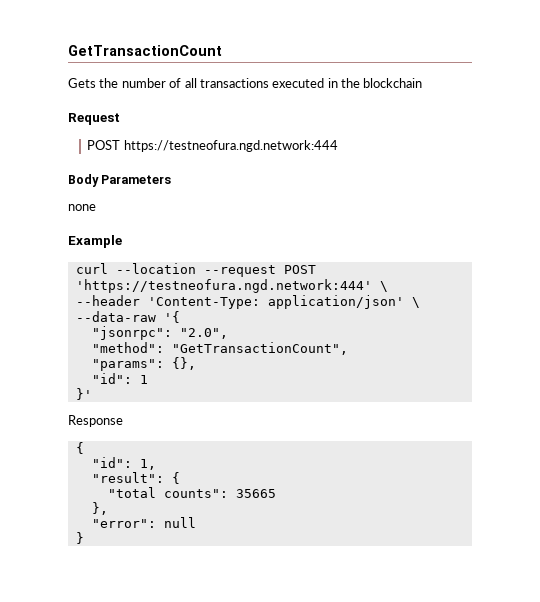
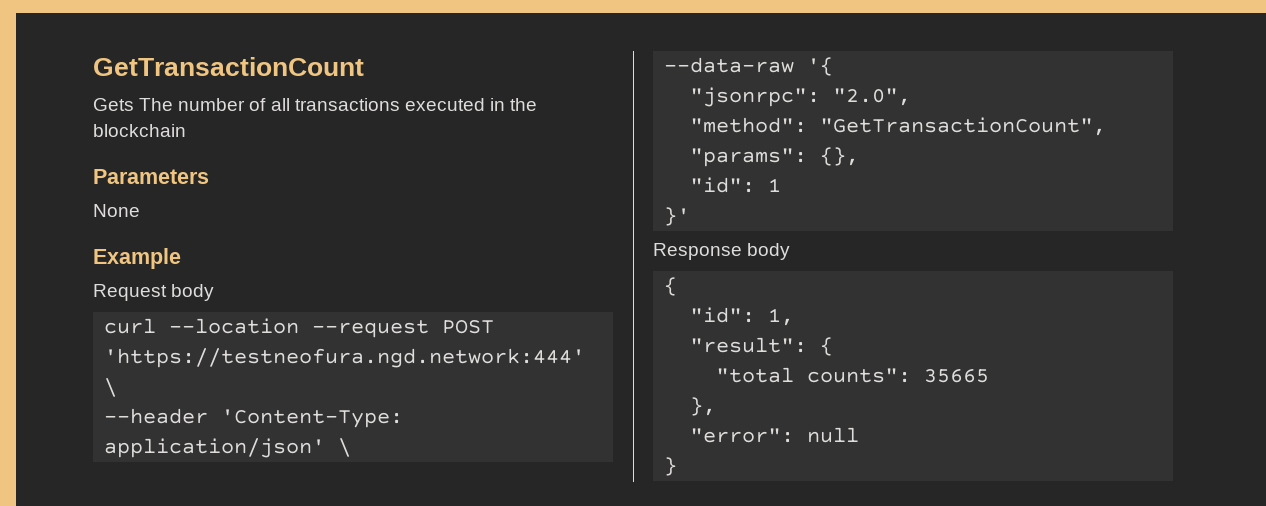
[99,78,119,88] the -> [139,98,174,111] The
[68,113,120,125] [87,140,338,152] [68,174,99,187] Request // POST https://testneofura.ngd.network:444 // Body -> (186, 130) none
[68,204,96,211] // none -> [93,204,140,217] // None
(122, 241) none -> [93,284,215,301] // Request body
(123, 421) none -> [747,243,791,260] body

